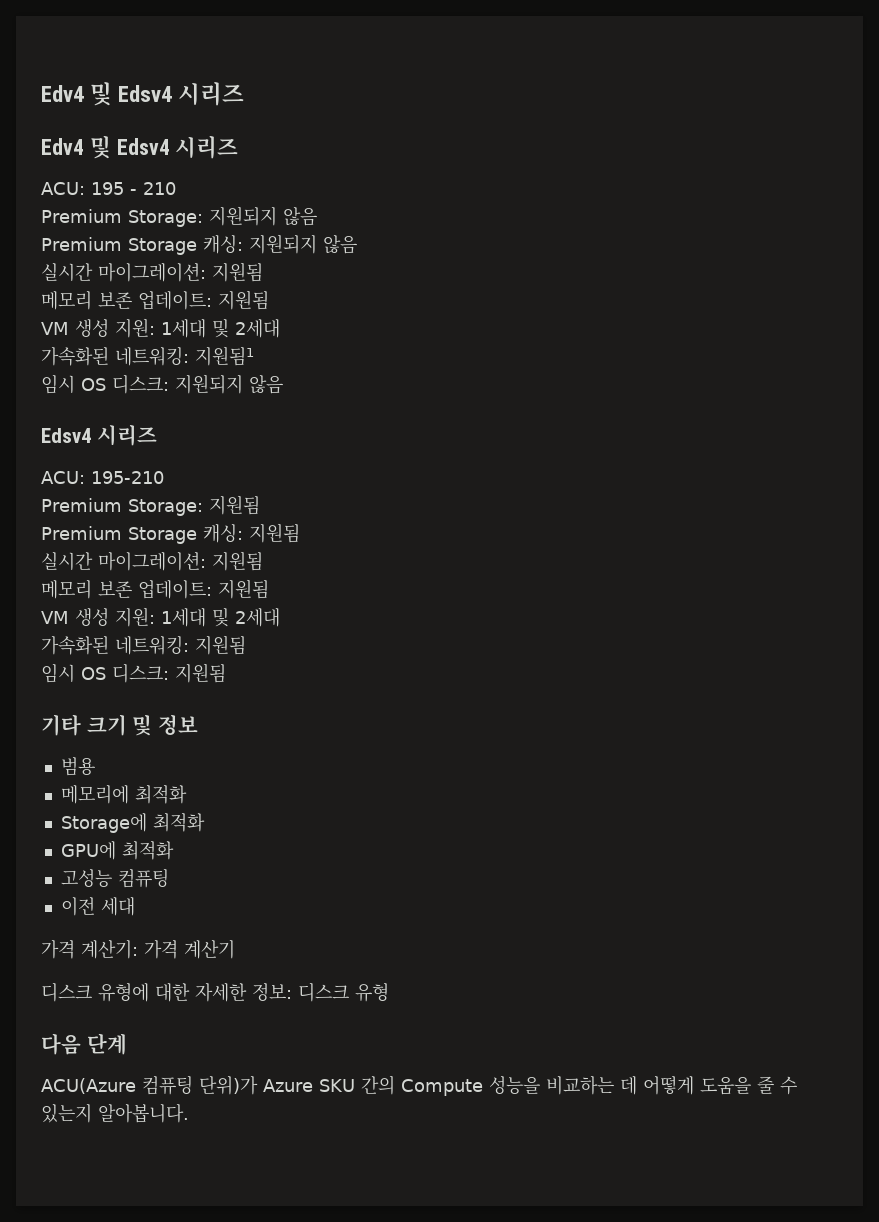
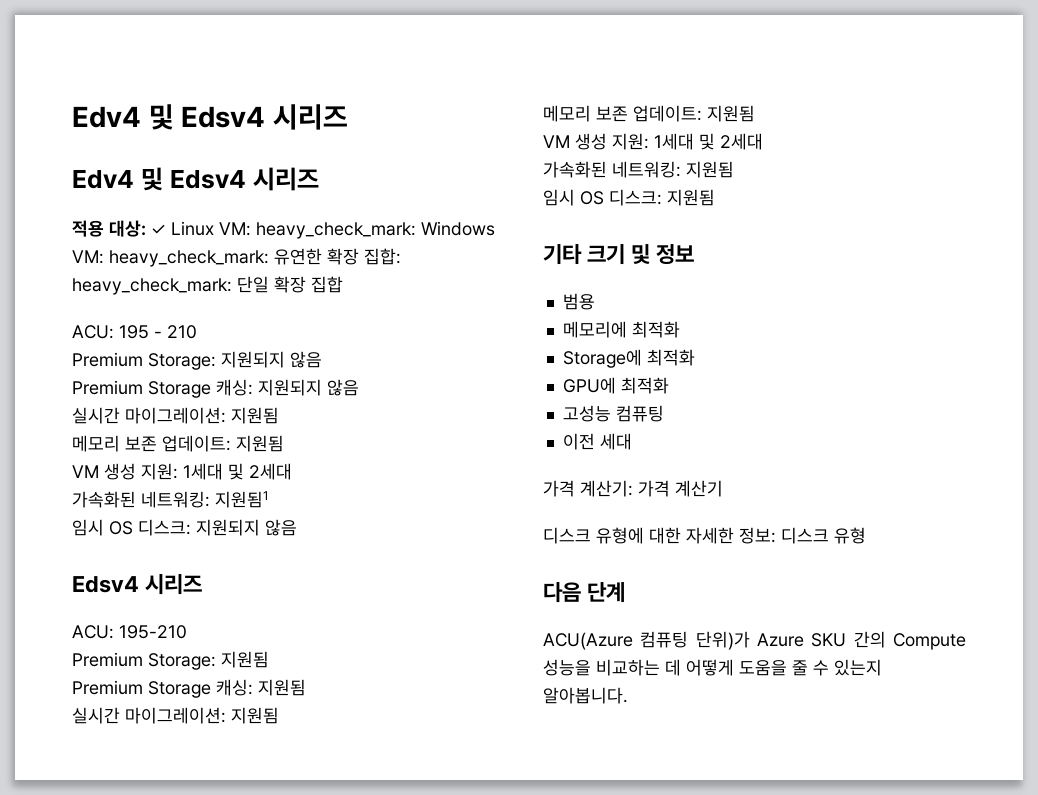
(239, 147) none -> [72,220,495,239] [72,248,401,267] [72,276,343,295] // 적용 대상: ✓ Linux VM: heavy_check_mark: Windows VM: heavy_check_mark: 유연한 확장 집합: heavy_check_mark: 단일 확장 집합

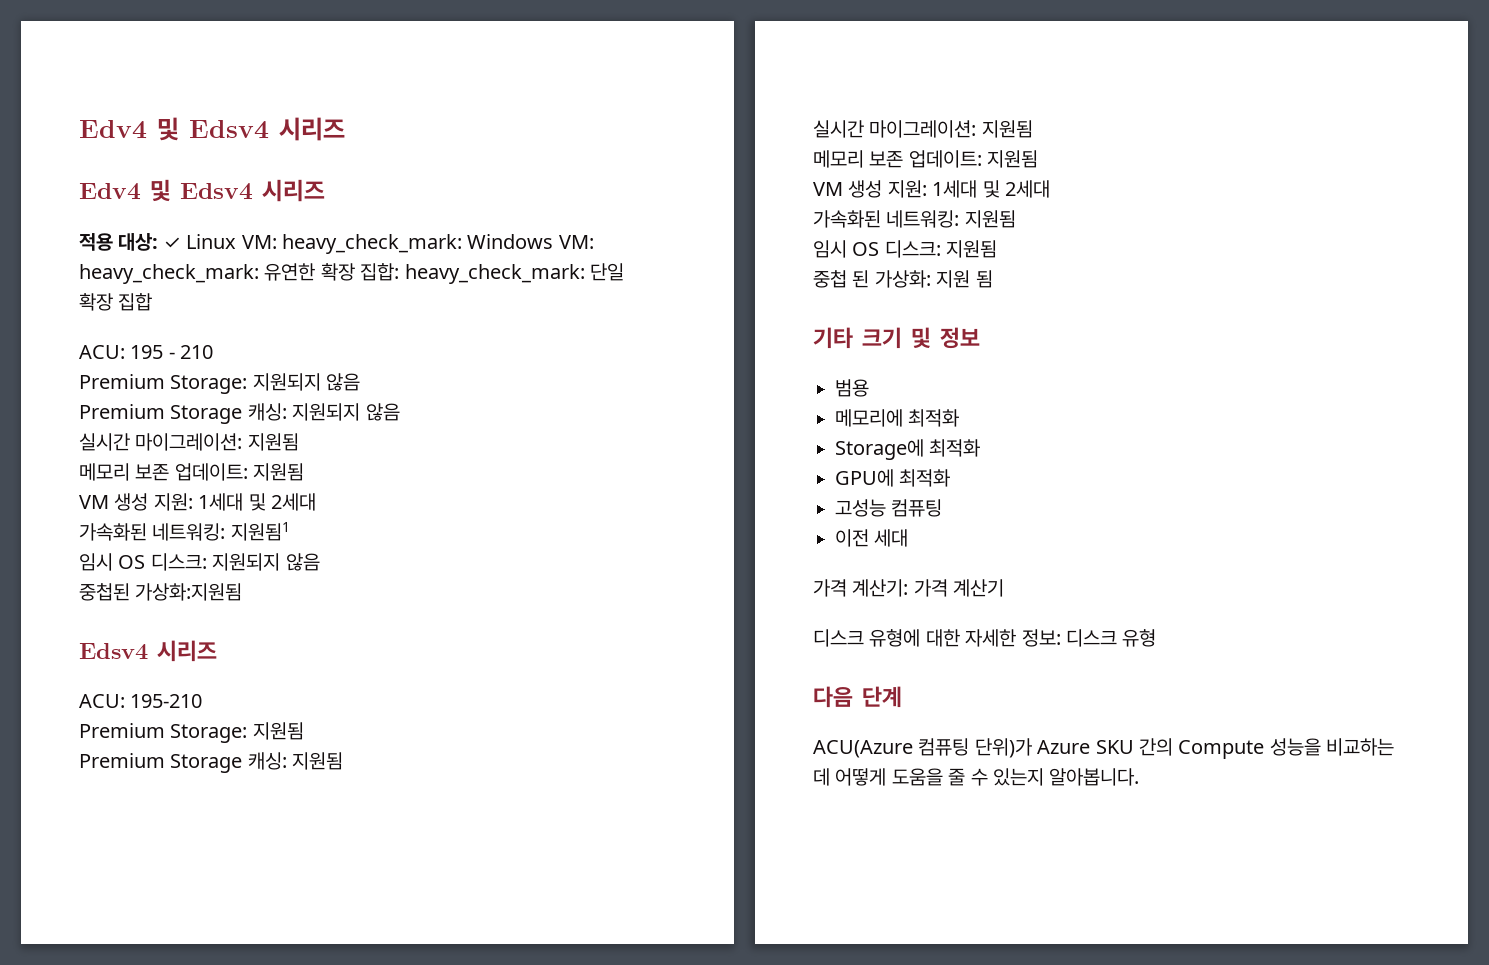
(297, 527) none -> [79,583,243,601] // 중첩된 가상화:지원됨
(715, 197) none -> [813,270,993,288] // 중첩 된 가상화: 지원 됨

